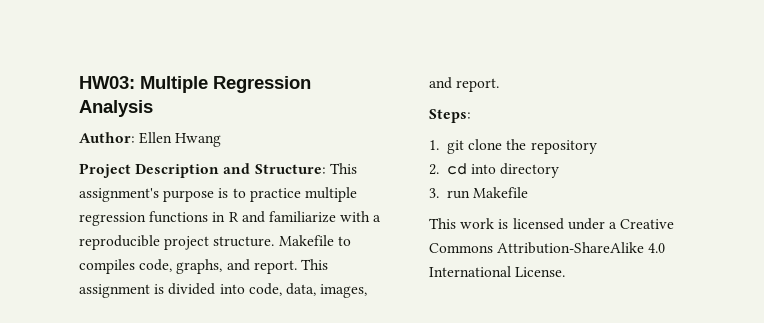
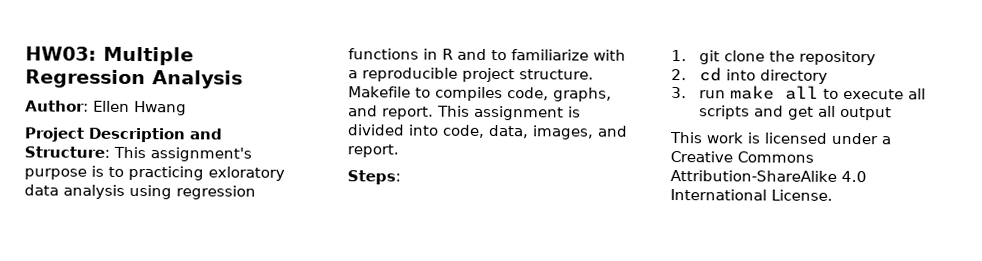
[249,187,357,202] practice multiple -> [128,165,285,181] [24,184,172,200] practicing exloratory data analysis using
(265, 217) none -> [491,50,507,61] to
[473,187,529,198] Makefile -> [729,85,926,100] [698,105,892,121] make all to execute all scripts and get all output

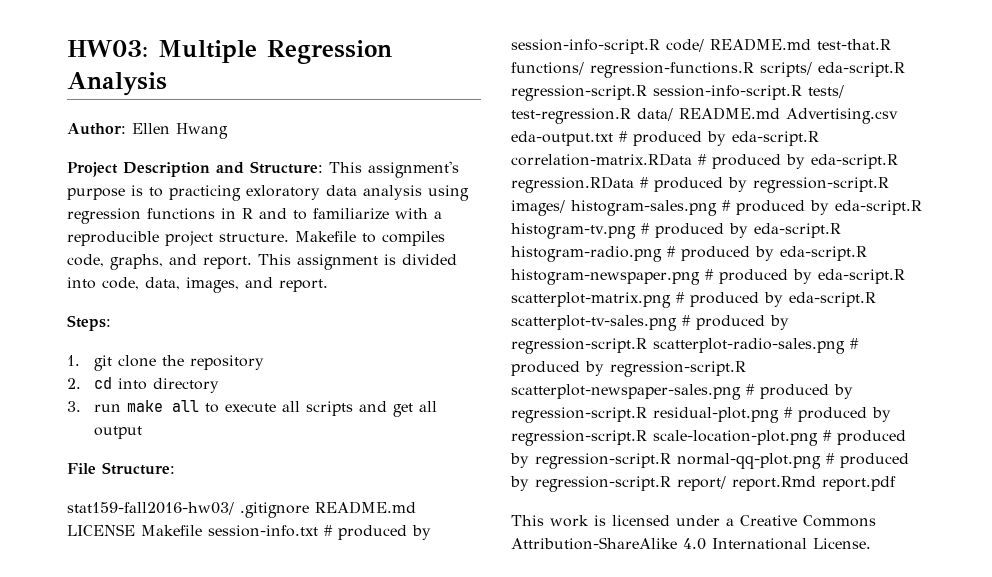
(892, 113) none -> [67,462,175,475] [67,501,416,518] [67,524,431,540] [511,38,891,54] [511,62,905,78] [511,85,844,101] [511,107,898,124] [511,131,819,146] [511,153,898,169] [511,176,889,193] [511,200,922,216] [511,223,841,239] [511,246,867,262] [511,269,905,285] [511,292,876,308] [511,315,789,331] [511,338,859,354] [511,361,746,377] [511,384,853,400] [511,407,891,423] [511,430,906,446] [510,453,909,469] [510,476,896,492] // File Structure: // stat159-fall2016-hw03/ .gitignore README.md LICENSE Makefile session-info.txt # produced by session-info-script.R code/ README.md test-that.R functions/ regression-functions.R scripts/ eda-script.R regression-script.R session-info-script.R tests/ test-regression.R data/ README.md Advertising.csv eda-output.txt # produced by eda-script.R correlation-matrix.RData # produced by eda-script.R regression.RData # produced by regression-script.R images/ histogram-sales.png # produced by eda-script.R histogram-tv.png # produced by eda-script.R histogram-radio.png # produced by eda-script.R histogram-newspaper.png # produced by eda-script.R scatterplot-matrix.png # produced by eda-script.R scatterplot-tv-sales.png # produced by regression-script.R scatterplot-radio-sales.png # produced by regression-script.R scatterplot-newspaper-sales.png # produced by regression-script.R residual-plot.png # produced by regression-script.R scale-location-plot.png # produced by regression-script.R normal-qq-plot.png # produced by regression-script.R report/ report.Rmd report.pdf

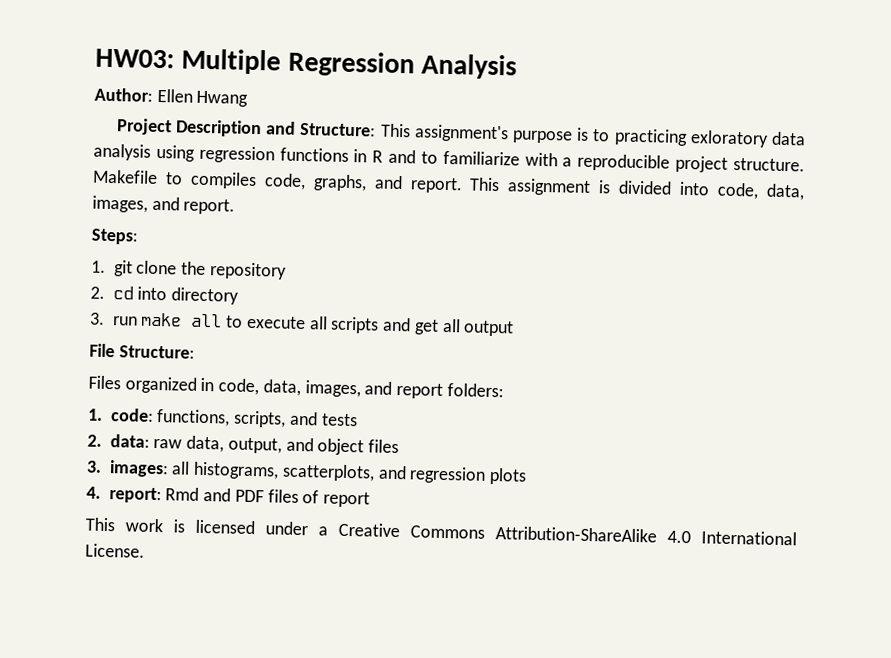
[67,501,416,518] [67,524,431,540] [511,38,891,54] [511,62,905,78] [511,85,844,101] [511,107,898,124] [511,131,819,146] [511,153,898,169] [511,176,889,193] [511,200,922,216] [511,223,841,239] [511,246,867,262] [511,269,905,285] [511,292,876,308] [511,315,789,331] [511,338,859,354] [511,361,746,377] [511,384,853,400] [511,407,891,423] [511,430,906,446] [510,453,909,469] [510,476,896,492] stat159-fall2016-hw03/ .gitignore README.md LICENSE Makefile session-info.txt # produced by session-info-script.R code/ README.md test-that.R functions/ regression-functions.R scripts/ eda-script.R regression-script.R session-info-script.R tests/ test-regression.R data/ README.md Advertising.csv eda-output.txt # produced by eda-script.R correlation-matrix.RData # produced by eda-script.R regression.RData # produced by regression-script.R images/ histogram-sales.png # produced by eda-script.R histogram-tv.png # produced by eda-script.R histogram-radio.png # produced by eda-script.R histogram-newspaper.png # produced by eda-script.R scatterplot-matrix.png # produced by eda-script.R scatterplot-tv-sales.png # produced by regression-script.R scatterplot-radio-sales.png # produced by regression-script.R scatterplot-newspaper-sales.png # produced by regression-script.R residual-plot.png # produced by regression-script.R scale-location-plot.png # produced by regression-script.R normal-qq-plot.png # produced by regression-script.R report/ report.Rmd report.pdf -> [88,375,504,399] [88,408,358,428] [87,434,400,456] [86,460,528,485] [86,486,371,508] Files organized in code, data, images, and report folders: // 1. code: functions, scripts, and tests // 2. data: raw data, output, and object files // 3. images: all histograms, scatterplots, and regression plots // 4. report: Rmd and PDF files of report

